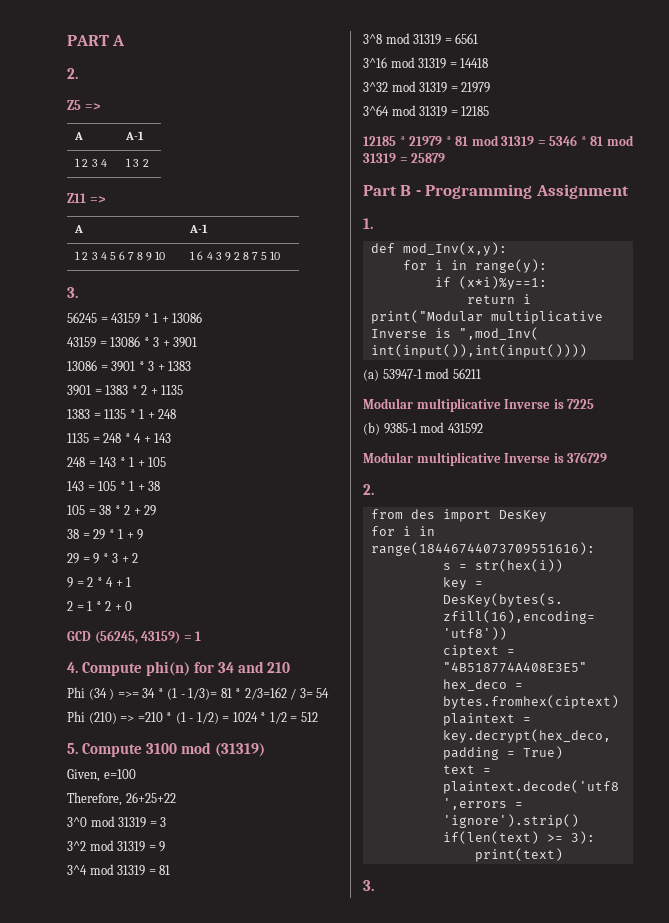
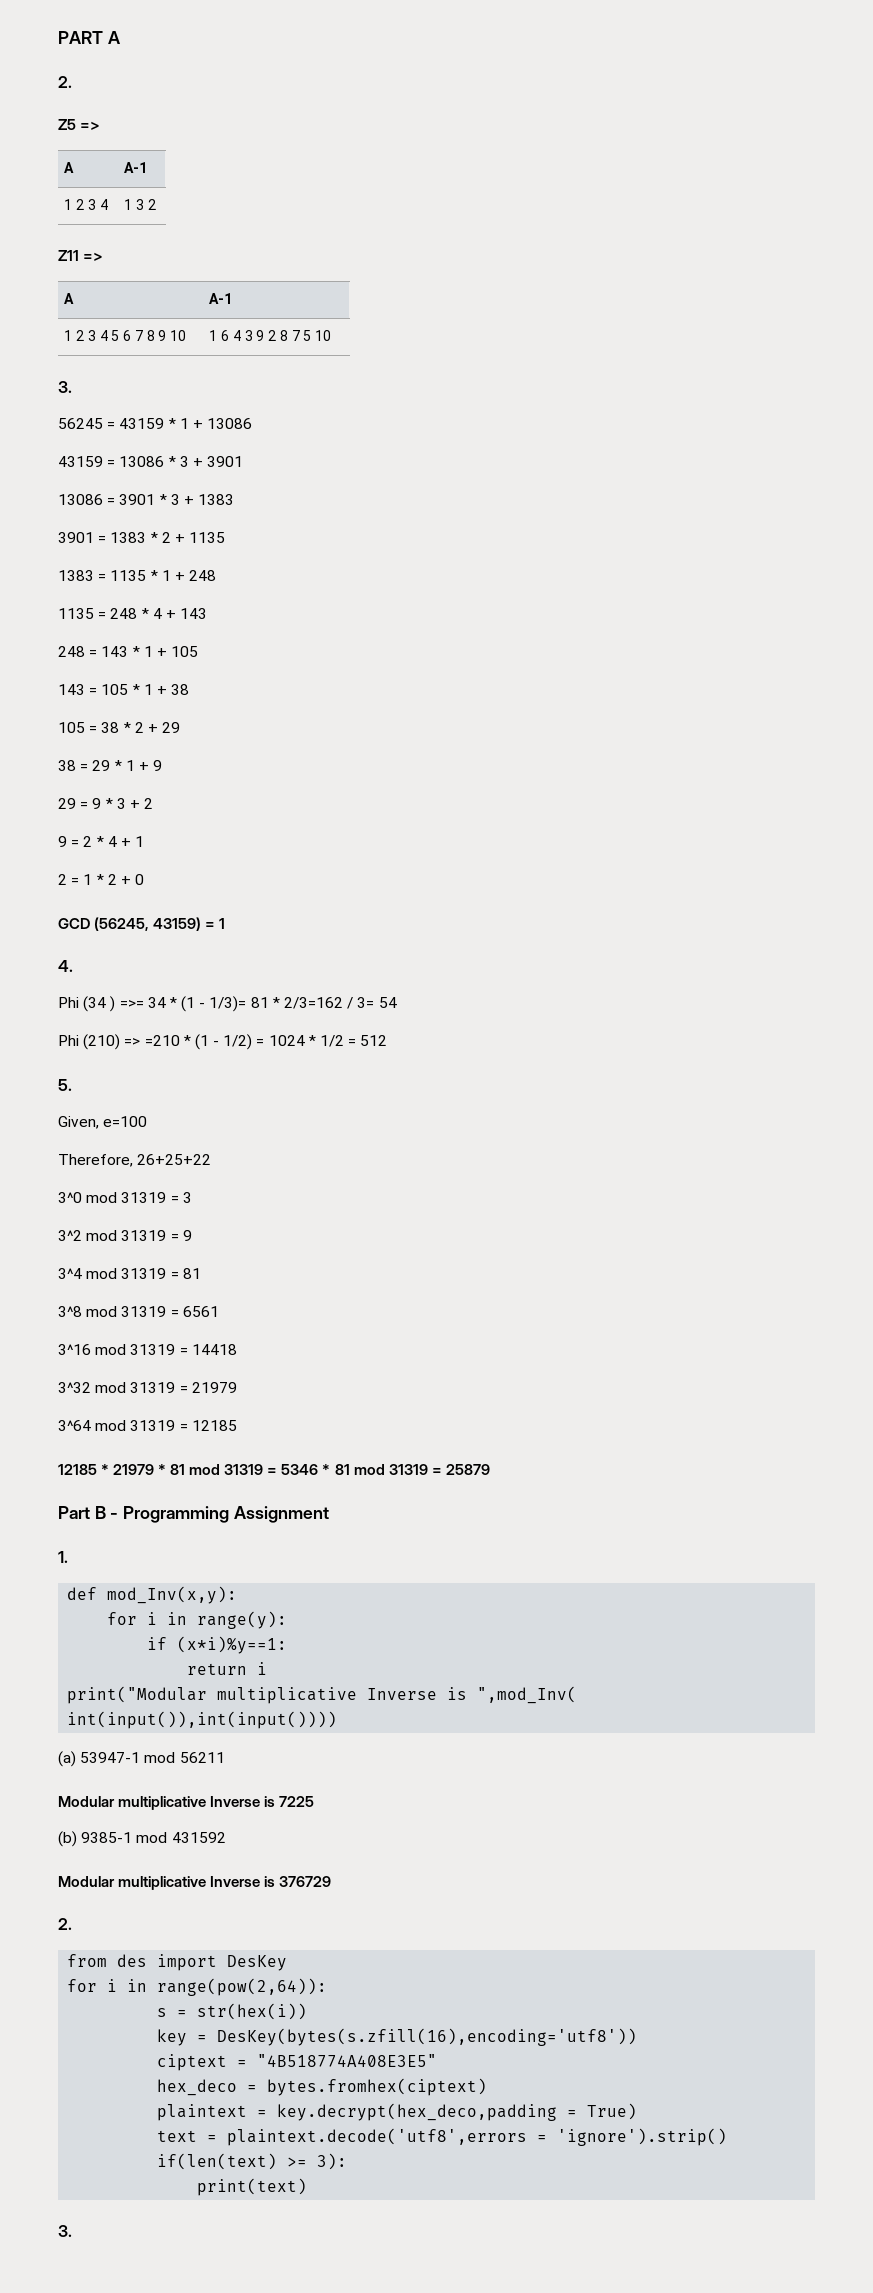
[81,661,291,676] Compute phi(n) for 34 and 210 -> (73, 966) none
[81,742,265,757] Compute 3100 mod (31319) -> (72, 1085) none
[370,542,595,556] range(18446744073709551616): -> [157,1978,328,1996] range(pow(2,64)):

